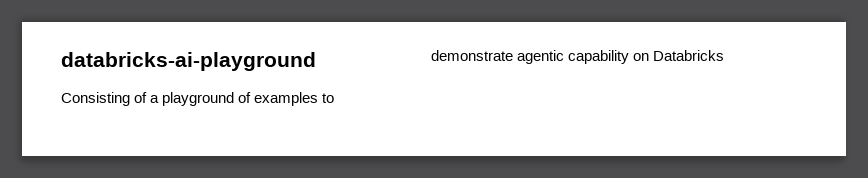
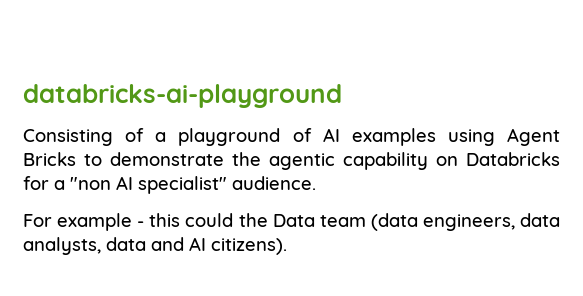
[254,92,319,106] examples -> [322,128,560,146] [23,152,76,166] AI examples using Agent Bricks
(513, 55) none -> [232,152,261,166] the
(725, 55) none -> [23,176,316,194] [23,213,560,231] [23,237,287,255] for a "non AI specialist" audience. // For example - this could the Data team (data engineers, data analysts, data and AI citizens).

